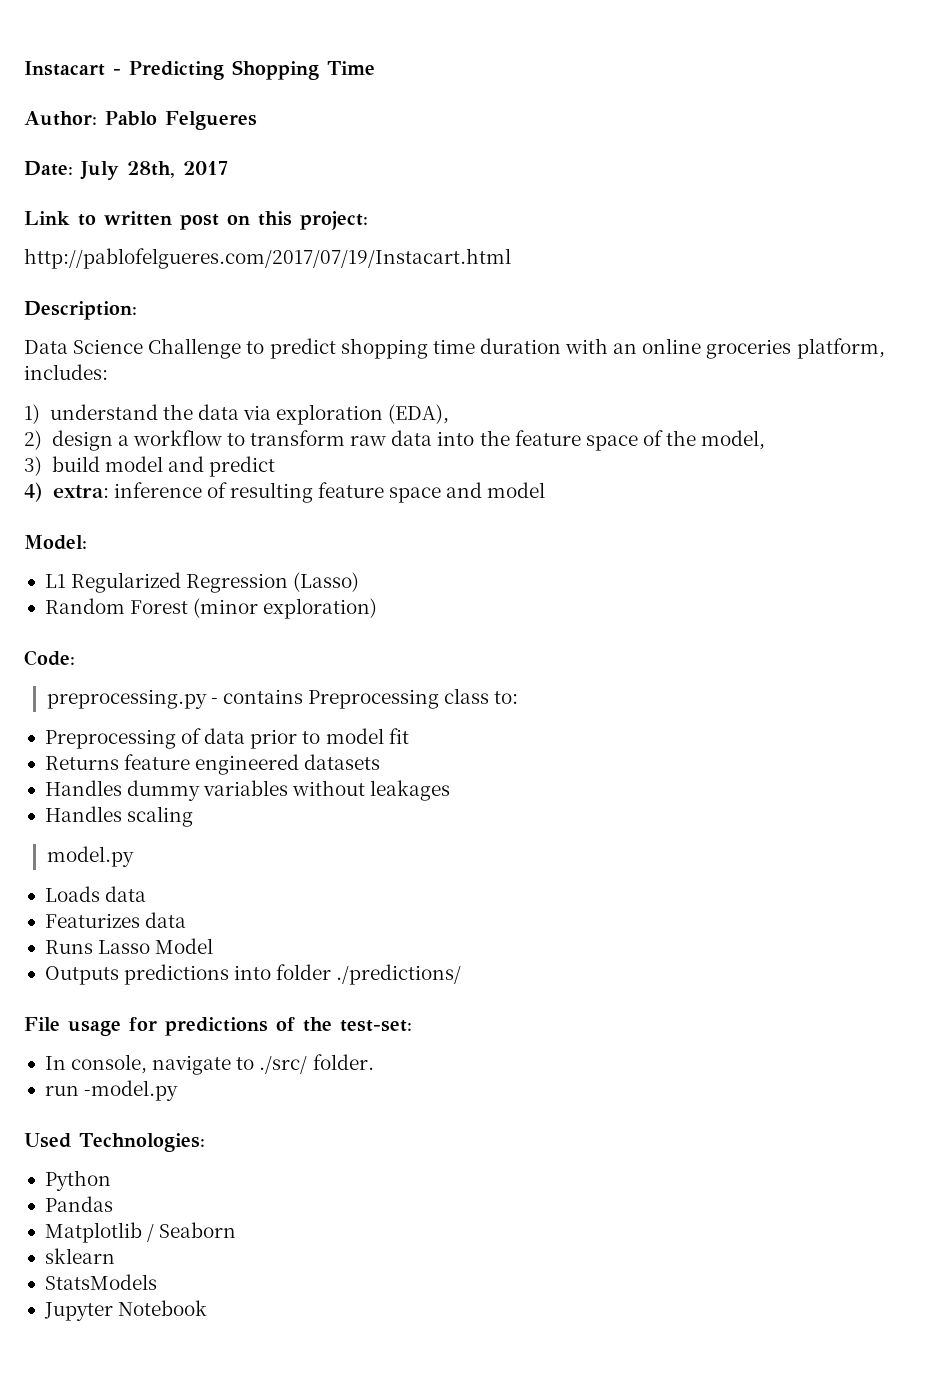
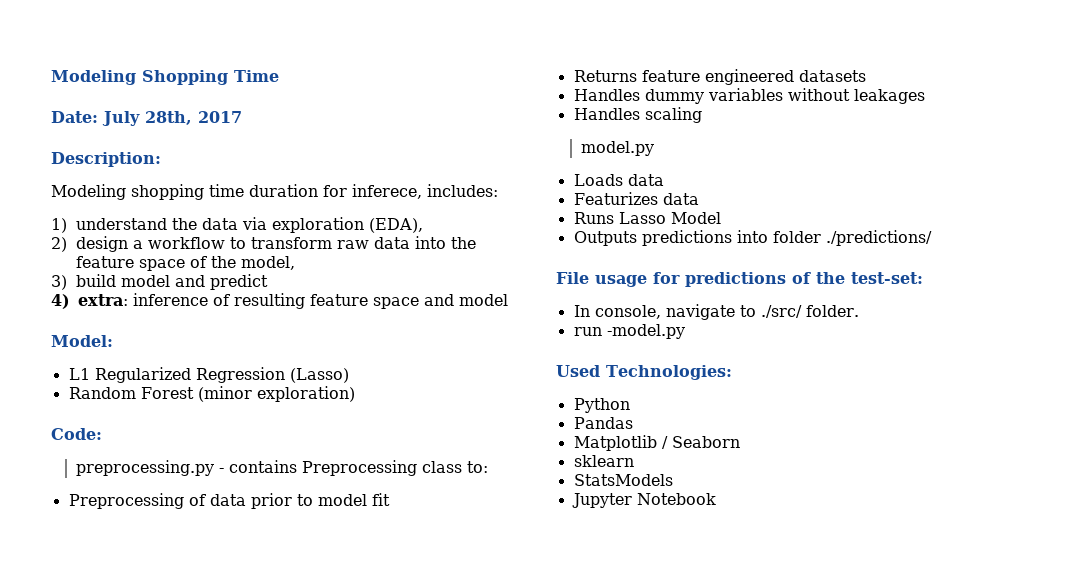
[24,61,224,80] Instacart - Predicting -> [51,70,136,85] Modeling
[24,111,257,130] // Author: Pablo Felgueres -> (279, 76) none
[24,211,368,230] [24,248,511,269] [24,301,137,320] [24,338,885,359] Link to written post on this project: // http://pablofelgueres.com/2017/07/19/Instacart.html // Description: // Data Science Challenge to predict shopping time duration with an online groceries platform, -> [51,152,161,167] [51,184,422,200] Description: // Modeling shopping time duration for inferece,

